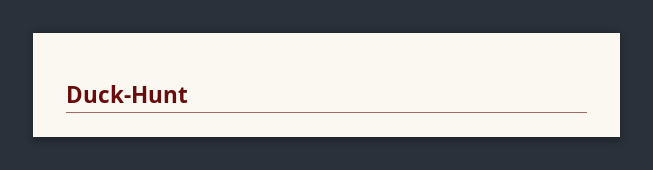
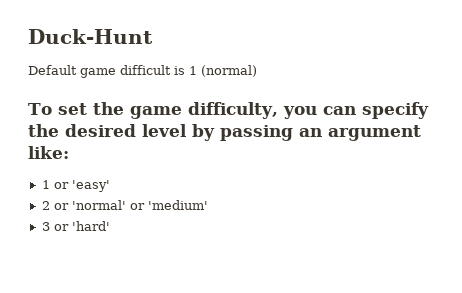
(188, 94) none -> [28,65,257,78] [28,102,429,119] [28,124,421,141] [28,146,69,159] [41,180,110,192] [41,200,208,210] [41,221,110,231] // Default game difficult is 1 (normal) // To set the game difficulty, you can specify the desired level by passing an argument like: // 1 or 'easy' // 2 or 'normal' or 'medium' // 3 or 'hard'

